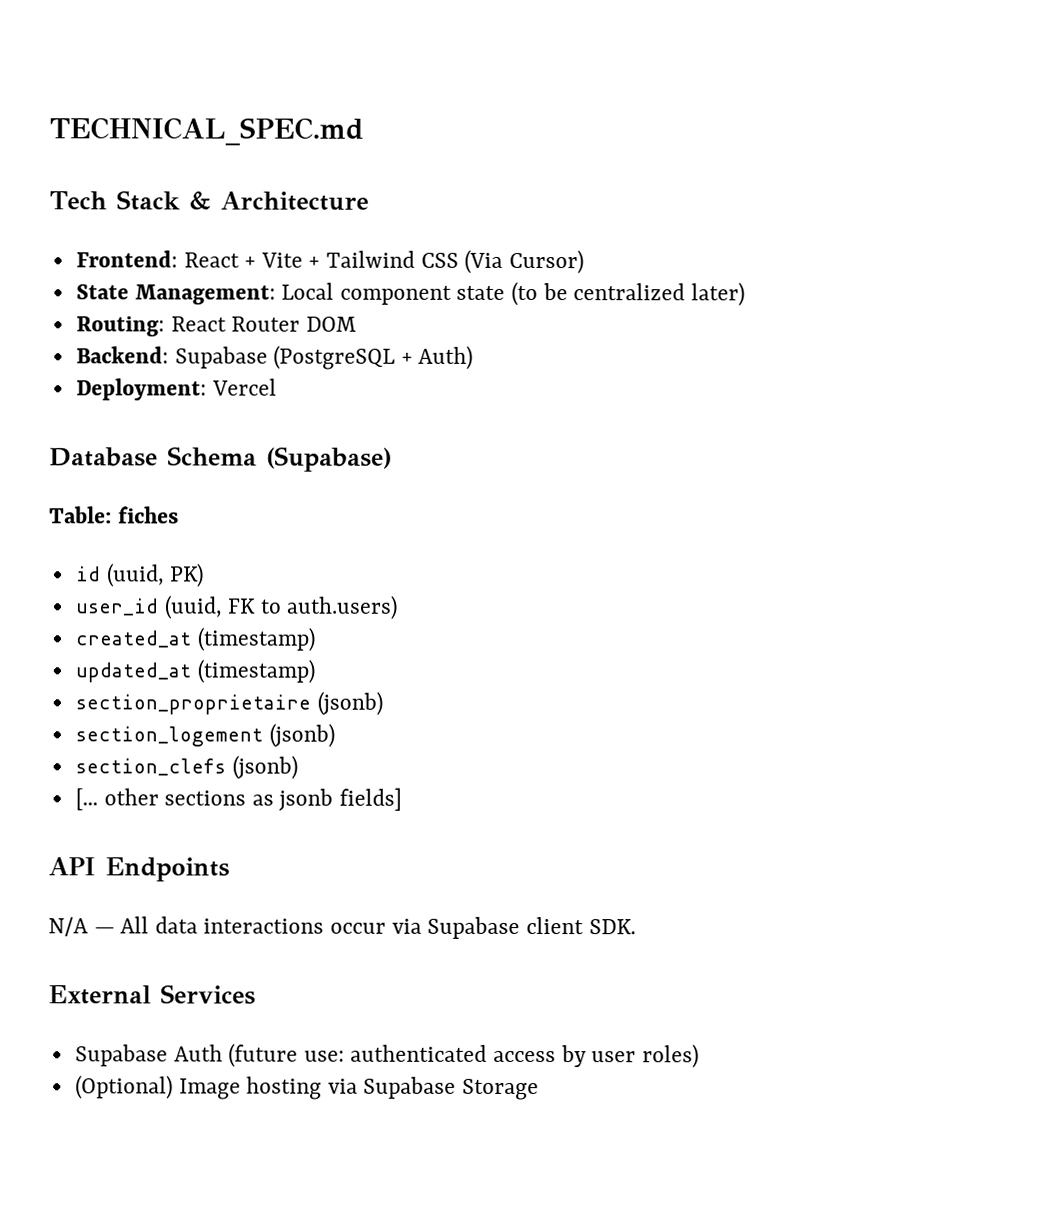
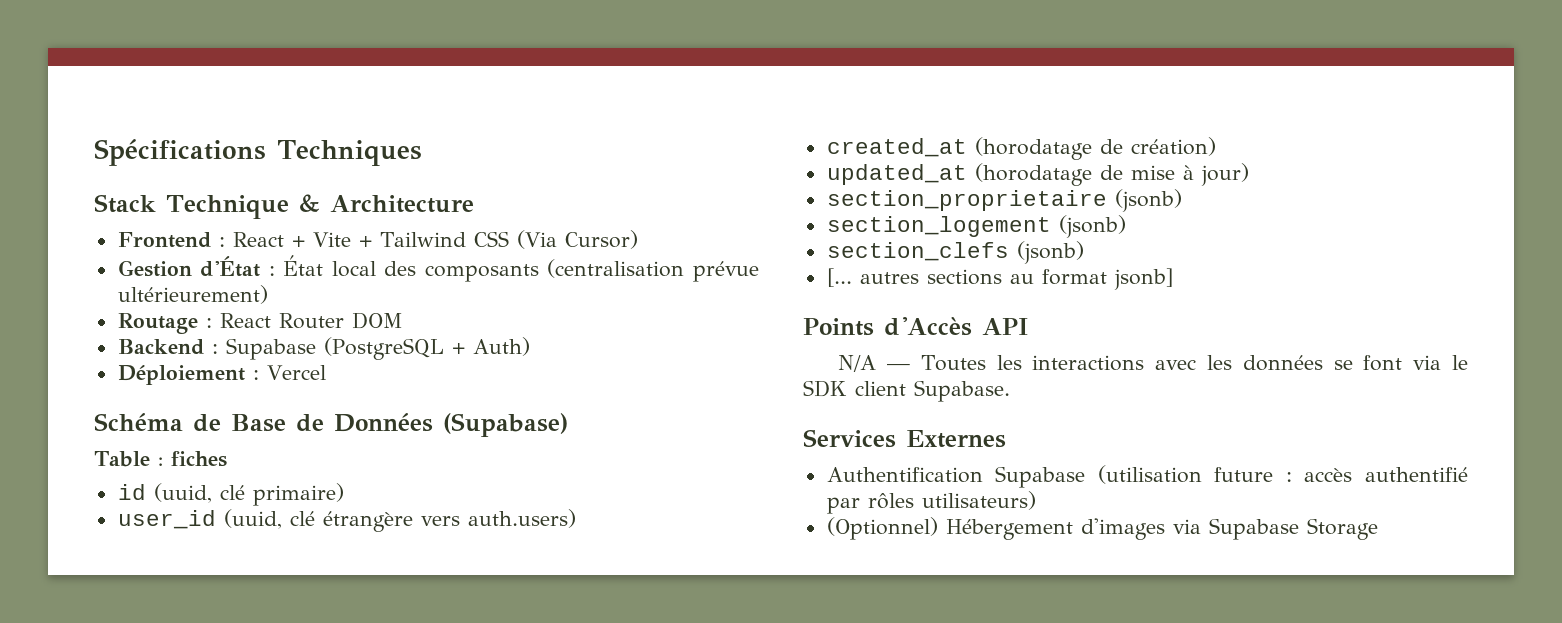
[49,117,364,146] [49,190,180,211] TECHNICAL_SPEC.md // Tech Stack -> [94,139,422,166] [94,194,289,219] Spécifications Techniques // Stack Technique
[75,250,178,268] Frontend: -> [117,232,225,248] Frontend :
[75,281,745,307] [75,316,165,337] State Management: Local component state (to be centralized later) // Routing: -> [117,255,759,282] [117,285,268,304] [117,313,212,334] Gestion d'État : État local des composants (centralisation prévue ultérieurement) // Routage :
[75,346,169,364] Backend: -> [117,339,218,355] Backend :
[75,378,207,401] Deployment: -> [117,365,259,385] Déploiement :
[49,446,257,467] Database Schema -> [94,413,433,432] Schéma de Base de Données
[49,506,112,524] Table: -> [94,451,163,467] Table :
[170,563,205,588] PK) -> [219,483,344,506] clé primaire)
[227,598,282,614] FK to -> [289,511,460,532] clé étrangère vers
[196,627,315,652] [74,659,315,684] (timestamp) // updated_at (timestamp) -> [974,137,1216,160] [826,163,1249,186] (horodatage de création) // updated_at (horodatage de mise à jour)
[103,787,403,811] other sections as jsonb fields] // -> [859,268,1173,290] [803,317,972,336] autres sections au format jsonb] // Points d'Accès
[105,857,230,882] Endpoints -> (1028, 326) none
[120,916,636,939] [48,984,256,1005] [74,1043,699,1069] [74,1075,323,1100] All data interactions occur via Supabase client SDK. // External Services // Supabase Auth (future use: authenticated access by user roles) // (Optional) Image hosting -> [920,355,1468,371] [803,380,1010,402] [803,429,1006,448] [826,465,1468,488] [826,491,1036,514] [826,517,1165,540] Toutes les interactions avec les données se font via le SDK client Supabase. // Services Externes // Authentification Supabase (utilisation future : accès authentifié par rôles utilisateurs) // (Optionnel) Hébergement d'images

